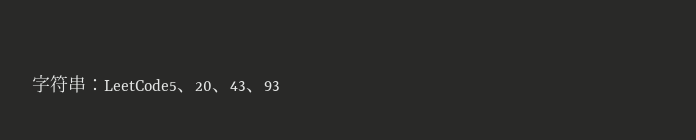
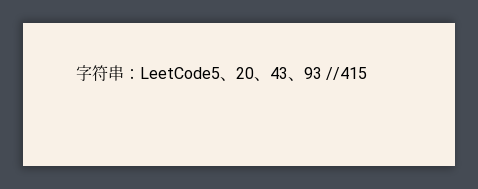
(280, 86) none -> [326,67,368,80] //415

